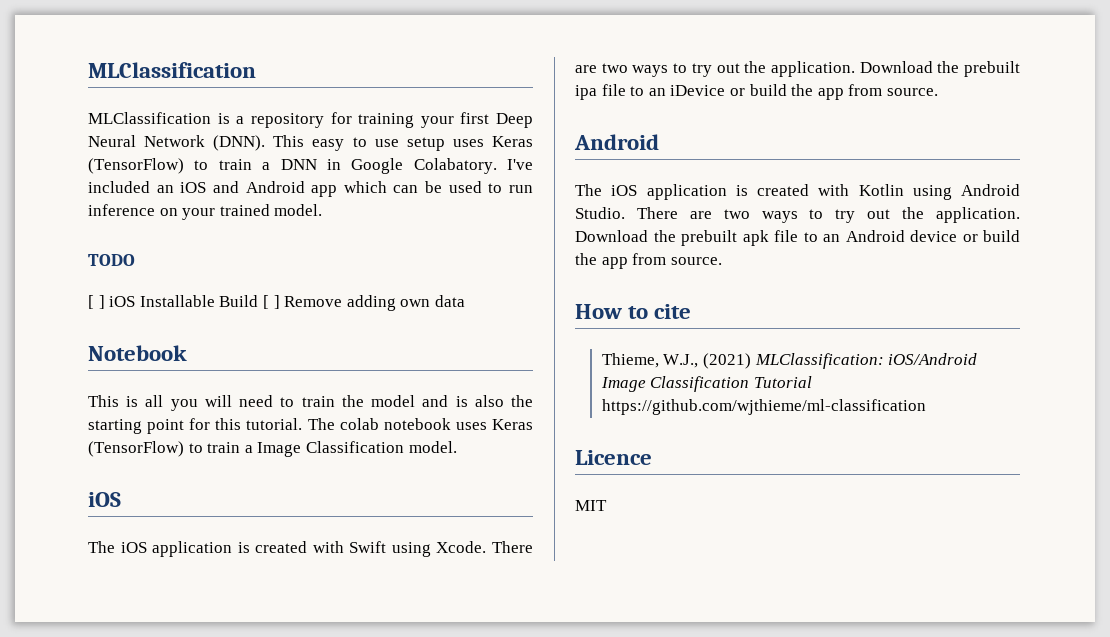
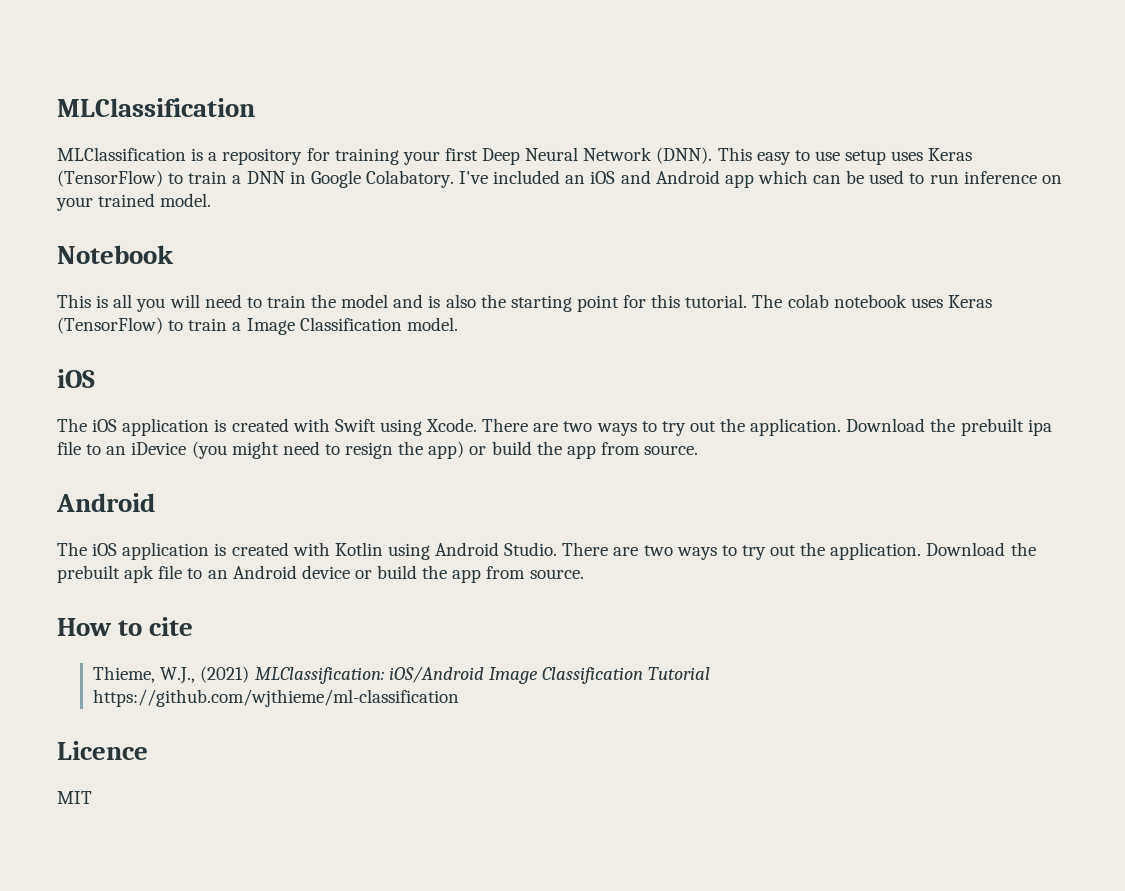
[88,254,135,266] [88,295,465,311] // TODO // [ ] iOS Installable Build [ ] Remove adding own data -> (212, 200) none
(726, 90) none -> [191,441,465,459] (you might need to resign the app)

